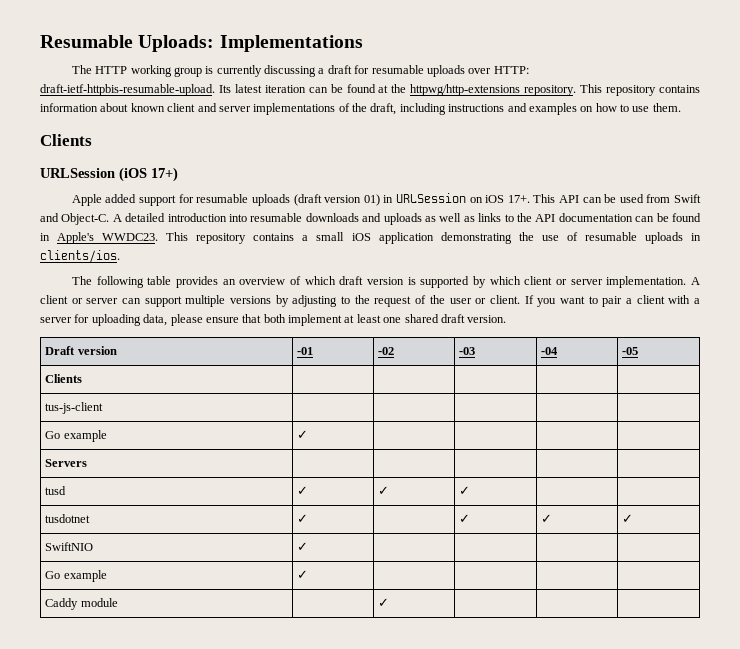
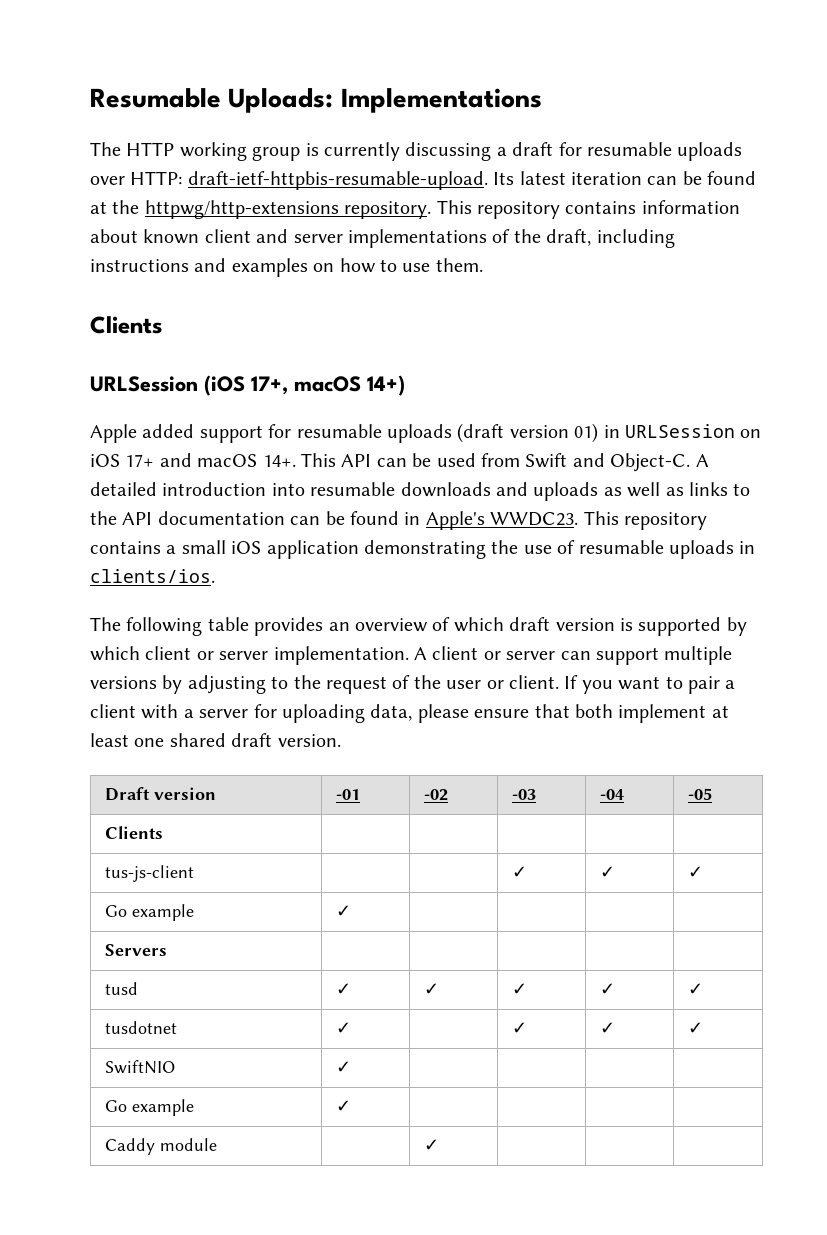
[151,167,178,182] 17+) -> [251,375,405,396] 17+, macOS 14+)
[507,195,530,203] 17+. -> [125,453,296,467] 17+ and macOS 14+.
(104, 408) | | -> [511,866,527,878] [599,866,615,878] [687,866,703,878] ✓ | ✓ | ✓
(471, 490) | -> [599,983,615,995] [687,983,703,995] ✓ | ✓

